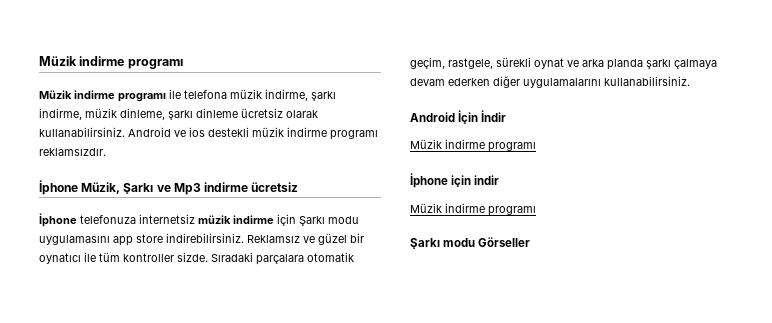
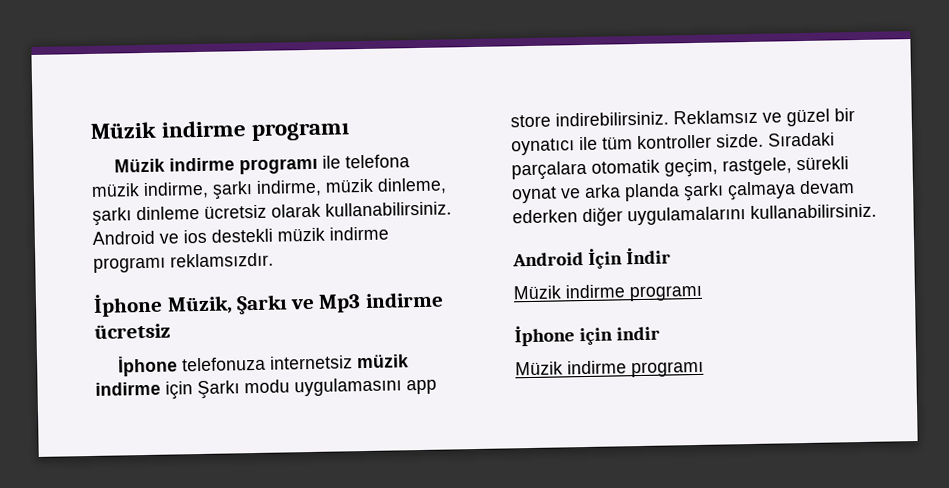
[410,237,531,249] // Şarkı modu Görseller -> (704, 369) none

